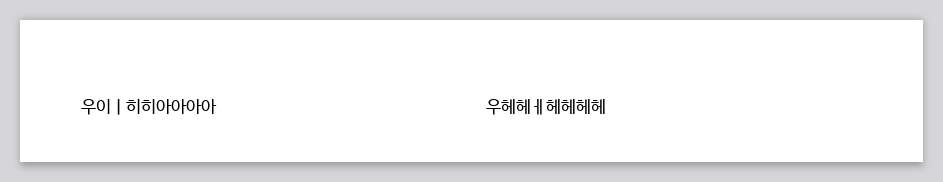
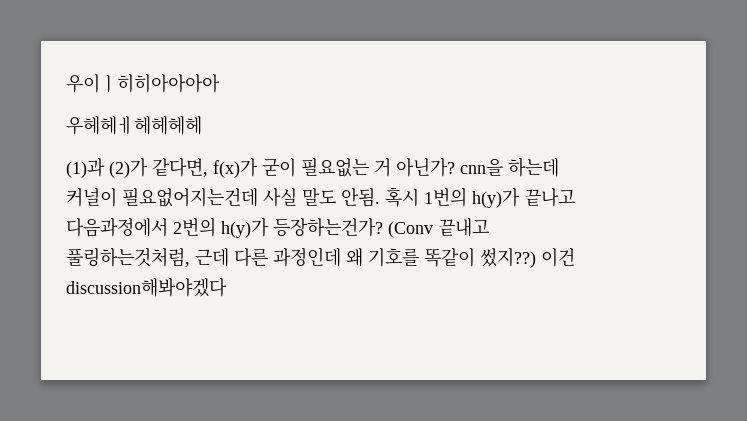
(606, 107) none -> [66,157,559,178] [66,187,575,208] [66,217,489,238] [66,247,575,268] [66,277,227,297] // (1)과 (2)가 같다면, f(x)가 굳이 필요없는 거 아닌가? cnn을 하는데 커널이 필요없어지는건데 사실 말도 안됨. 혹시 1번의 h(y)가 끝나고 다음과정에서 2번의 h(y)가 등장하는건가? (Conv 끝내고 풀링하는것처럼, 근데 다른 과정인데 왜 기호를 똑같이 썼지??) 이건 discussion해봐야겠다

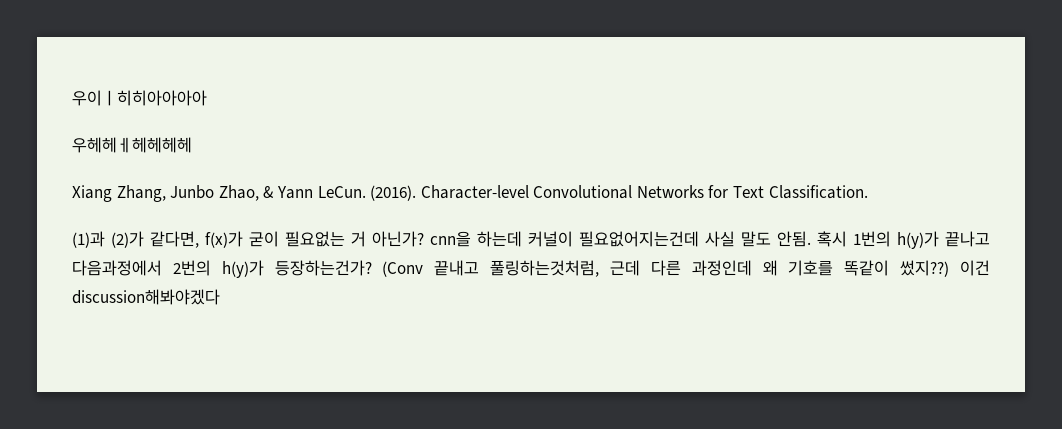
(202, 125) none -> [72,185,868,202] // Xiang Zhang, Junbo Zhao, & Yann LeCun. (2016). Character-level Convolutional Networks for Text Classification.

